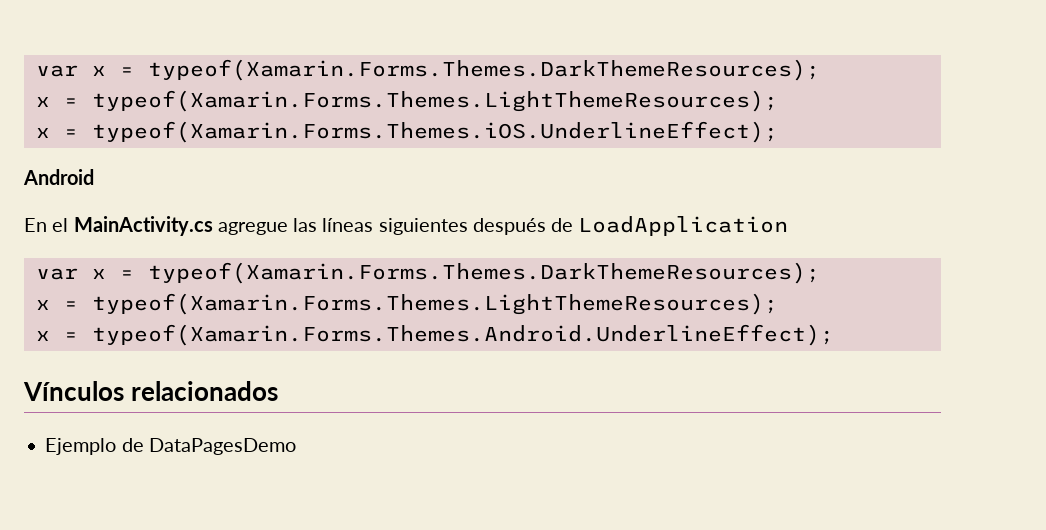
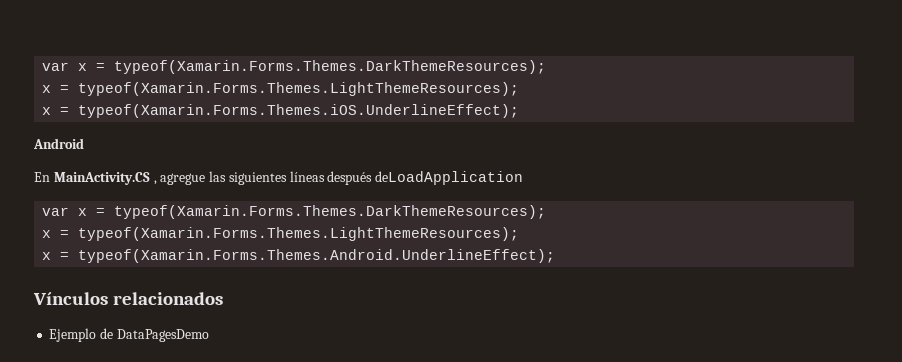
[52,216,789,236] el MainActivity.cs agregue las líneas siguientes después de LoadApplication -> [53,171,524,185] MainActivity.CS , agregue las siguientes líneas después deLoadApplication

